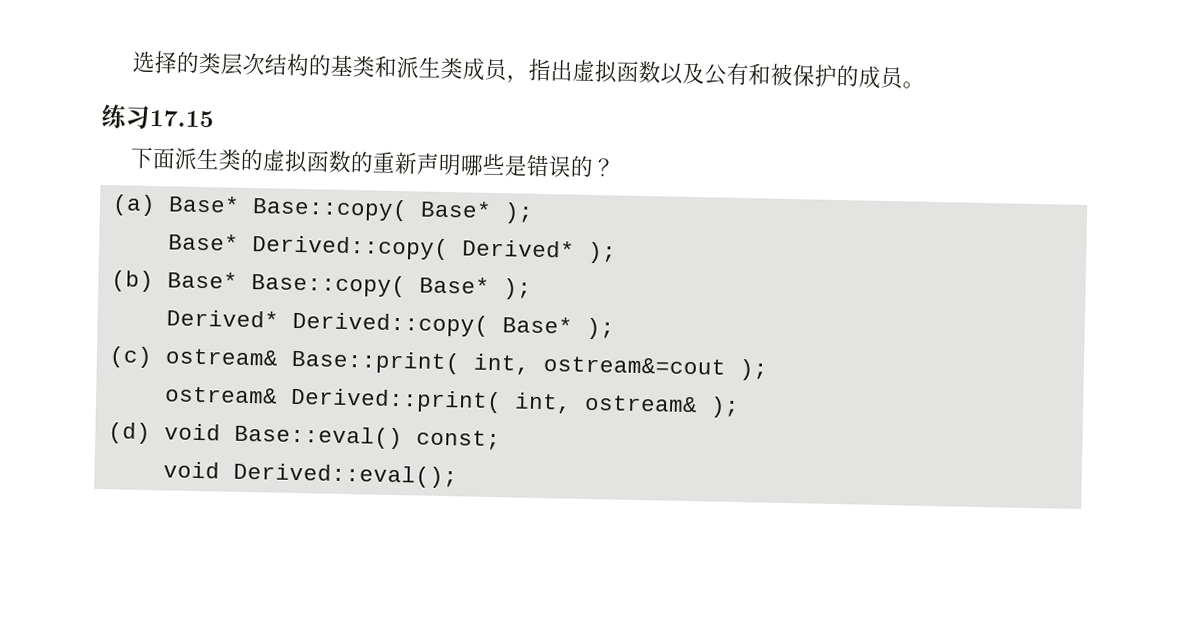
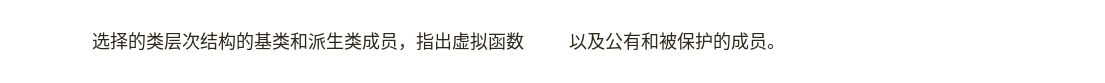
[101,103,214,129] [129,146,616,178] [111,194,534,224] [167,233,617,264] [110,270,532,300] [165,309,615,340] [108,346,768,381] [164,386,740,419] [107,422,501,451] [162,461,458,489] // 练习17.15 // 下面派生类的虚拟函数的重新声明哪些是错误的？ // (a) Base* Base::copy( Base* ); // Base* Derived::copy( Derived* ); // (b) Base* Base::copy( Base* ); // Derived* Derived::copy( Base* ); // (c) ostream& Base::print( int, ostream&=cout ); // ostream& Derived::print( int, ostream& ); // (d) void Base::eval() const; // void Derived::eval(); -> (785, 46) none

